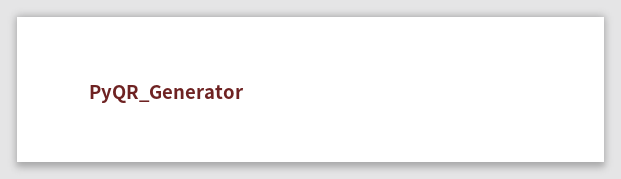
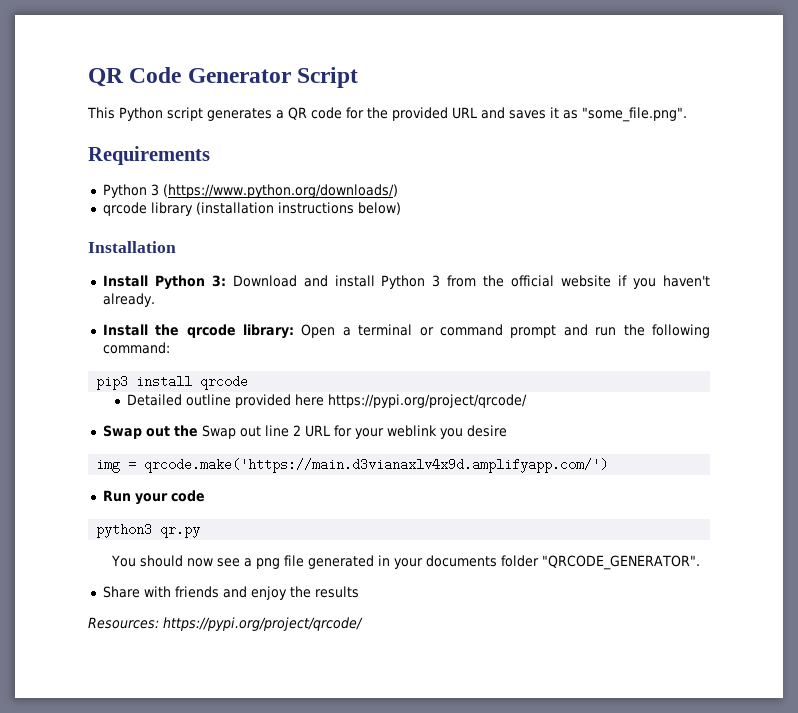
[89,85,244,103] PyQR_Generator -> [88,67,359,88] [87,107,687,122] [88,146,210,165] [102,184,398,198] [102,202,401,216] [88,241,176,253] [102,275,710,290] [102,293,155,307] [102,324,710,339] [102,342,170,354] [96,375,249,390] [127,394,528,408] [102,425,507,439] [96,458,609,473] [102,490,205,505] [96,523,201,538] [111,555,701,570] [102,586,359,600] [88,617,363,631] QR Code Generator Script // This Python script generates a QR code for the provided URL and saves it as "some_file.png". // Requirements // Python 3 (https://www.python.org/downloads/) // qrcode library (installation instructions below) // Installation // Install Python 3: Download and install Python 3 from the official website if you haven't already. // Install the qrcode library: Open a terminal or command prompt and run the following command: // pip3 install qrcode // Detailed outline provided here https://pypi.org/project/qrcode/ // Swap out the Swap out line 2 URL for your weblink you desire // img = qrcode.make('https://main.d3vianaxlv4x9d.amplifyapp.com/') // Run your code // python3 qr.py // You should now see a png file generated in your documents folder "QRCODE_GENERATOR". // Share with friends and enjoy the results // Resources: https://pypi.org/project/qrcode/

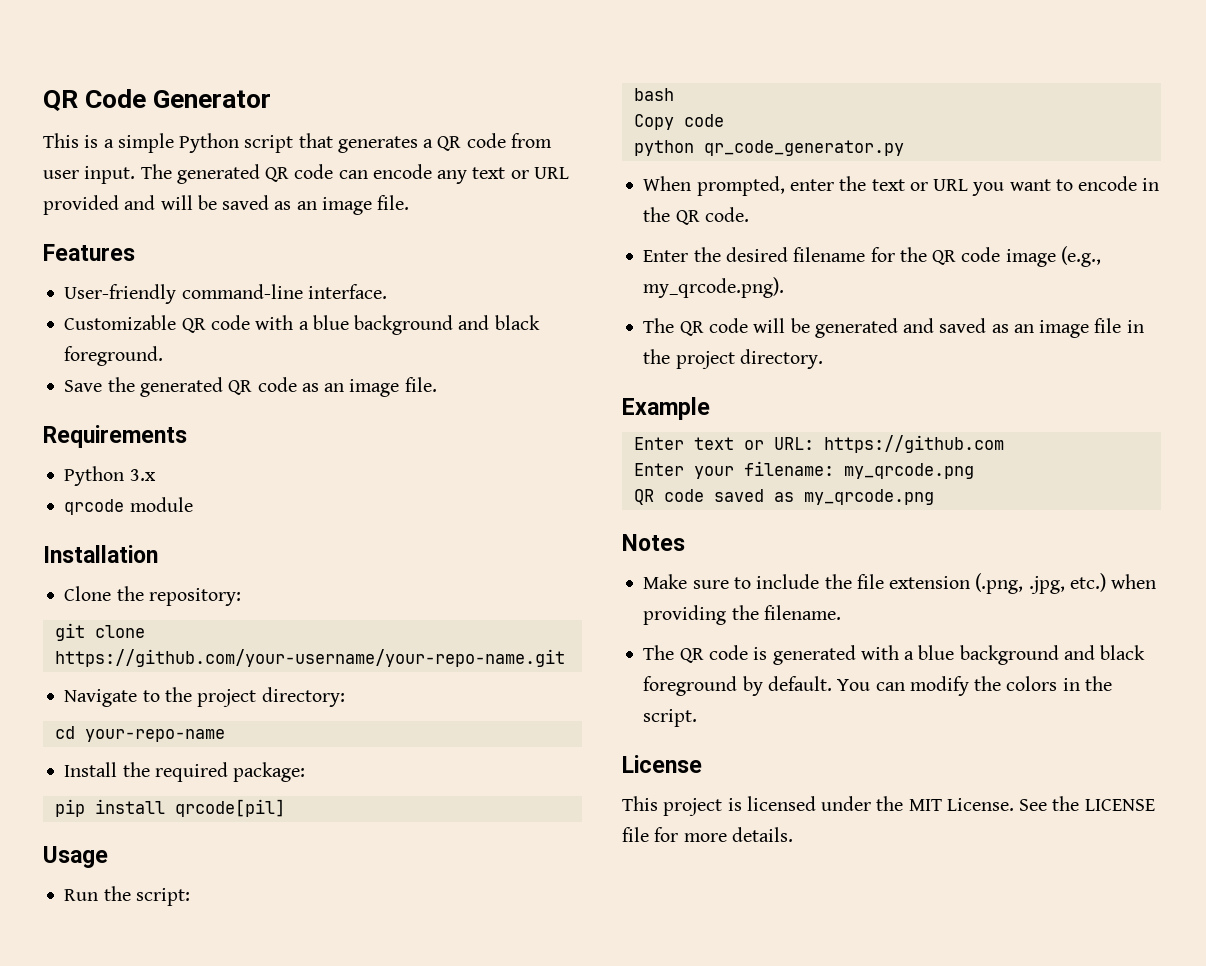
[297,67,359,88] [87,107,115,119] Script // This -> [43,133,174,153] // This is a simple
(203, 114) none -> [298,133,333,148] that
[346,107,687,122] for the provided URL and saves it as "some_file.png". -> [510,133,552,148] [43,164,569,184] [43,195,410,215] [43,244,135,261] [64,284,387,304] [64,315,540,335] [64,346,164,366] [64,377,437,397] from user input. The generated QR code can encode any text or URL provided and will be saved as an image file. // Features // User-friendly command-line interface. // Customizable QR code with a blue background and black foreground. // Save the generated QR code as an image file.
[150,184,398,198] [102,202,401,216] [88,241,176,253] [102,275,710,290] [102,293,155,307] [102,324,710,339] [102,342,170,354] [96,375,249,390] [127,394,528,408] [102,425,507,439] [96,458,609,473] [102,490,205,505] [96,523,201,538] [111,555,701,570] [102,586,359,600] [88,617,363,631] 3 (https://www.python.org/downloads/) // qrcode library (installation instructions below) // Installation // Install Python 3: Download and install Python 3 from the official website if you haven't already. // Install the qrcode library: Open a terminal or command prompt and run the following command: // pip3 install qrcode // Detailed outline provided here https://pypi.org/project/qrcode/ // Swap out the Swap out line 2 URL for your weblink you desire // img = qrcode.make('https://main.d3vianaxlv4x9d.amplifyapp.com/') // Run your code // python3 qr.py // You should now see a png file generated in your documents folder "QRCODE_GENERATOR". // Share with friends and enjoy the results // Resources: https://pypi.org/project/qrcode/ -> [129,469,156,481] [64,497,193,515] [43,545,158,563] [64,586,241,606] [54,623,145,641] [54,649,565,667] [64,687,345,707] [54,726,225,742] [64,762,306,782] [54,799,285,817] [43,846,108,868] [64,886,190,906] [633,88,674,101] [633,114,724,130] [633,140,904,156] [643,176,1160,196] [643,207,749,225] [643,246,1101,267] [643,277,785,298] [643,318,1144,338] [643,349,823,369] [622,397,710,420] [633,435,1004,453] [633,461,974,479] [633,489,934,505] [622,534,685,551] [643,573,1157,594] [643,605,841,625] [643,645,1146,665] [643,676,1112,696] [643,709,698,727] [622,755,702,773] [622,796,1155,816] [622,827,793,842] 3.x // qrcode module // Installation // Clone the repository: // git clone https://github.com/your-username/your-repo-name.git // Navigate to the project directory: // cd your-repo-name // Install the required package: // pip install qrcode[pil] // Usage // Run the script: // bash // Copy code // python qr_code_generator.py // When prompted, enter the text or URL you want to encode in the QR code. // Enter the desired filename for the QR code image (e.g., my_qrcode.png). // The QR code will be generated and saved as an image file in the project directory. // Example // Enter text or URL: https://github.com // Enter your filename: my_qrcode.png // QR code saved as my_qrcode.png // Notes // Make sure to include the file extension (.png, .jpg, etc.) when providing the filename. // The QR code is generated with a blue background and black foreground by default. You can modify the colors in the script. // License // This project is licensed under the MIT License. See the LICENSE file for more details.

